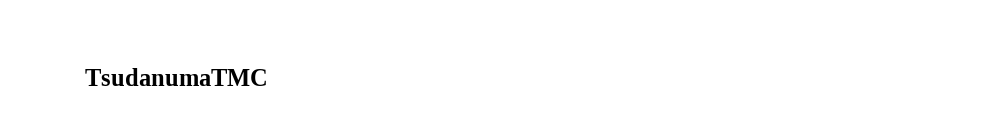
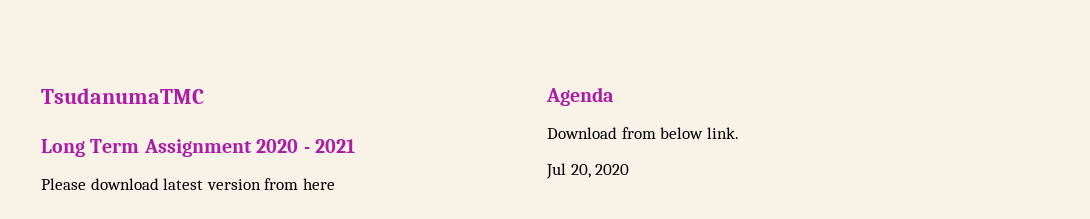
(268, 77) none -> [41,139,355,157] [41,178,335,190] [546,87,614,106] [547,127,739,139] [546,163,630,179] // Long Term Assignment 2020 - 2021 // Please download latest version from here // Agenda // Download from below link. // Jul 20, 2020

